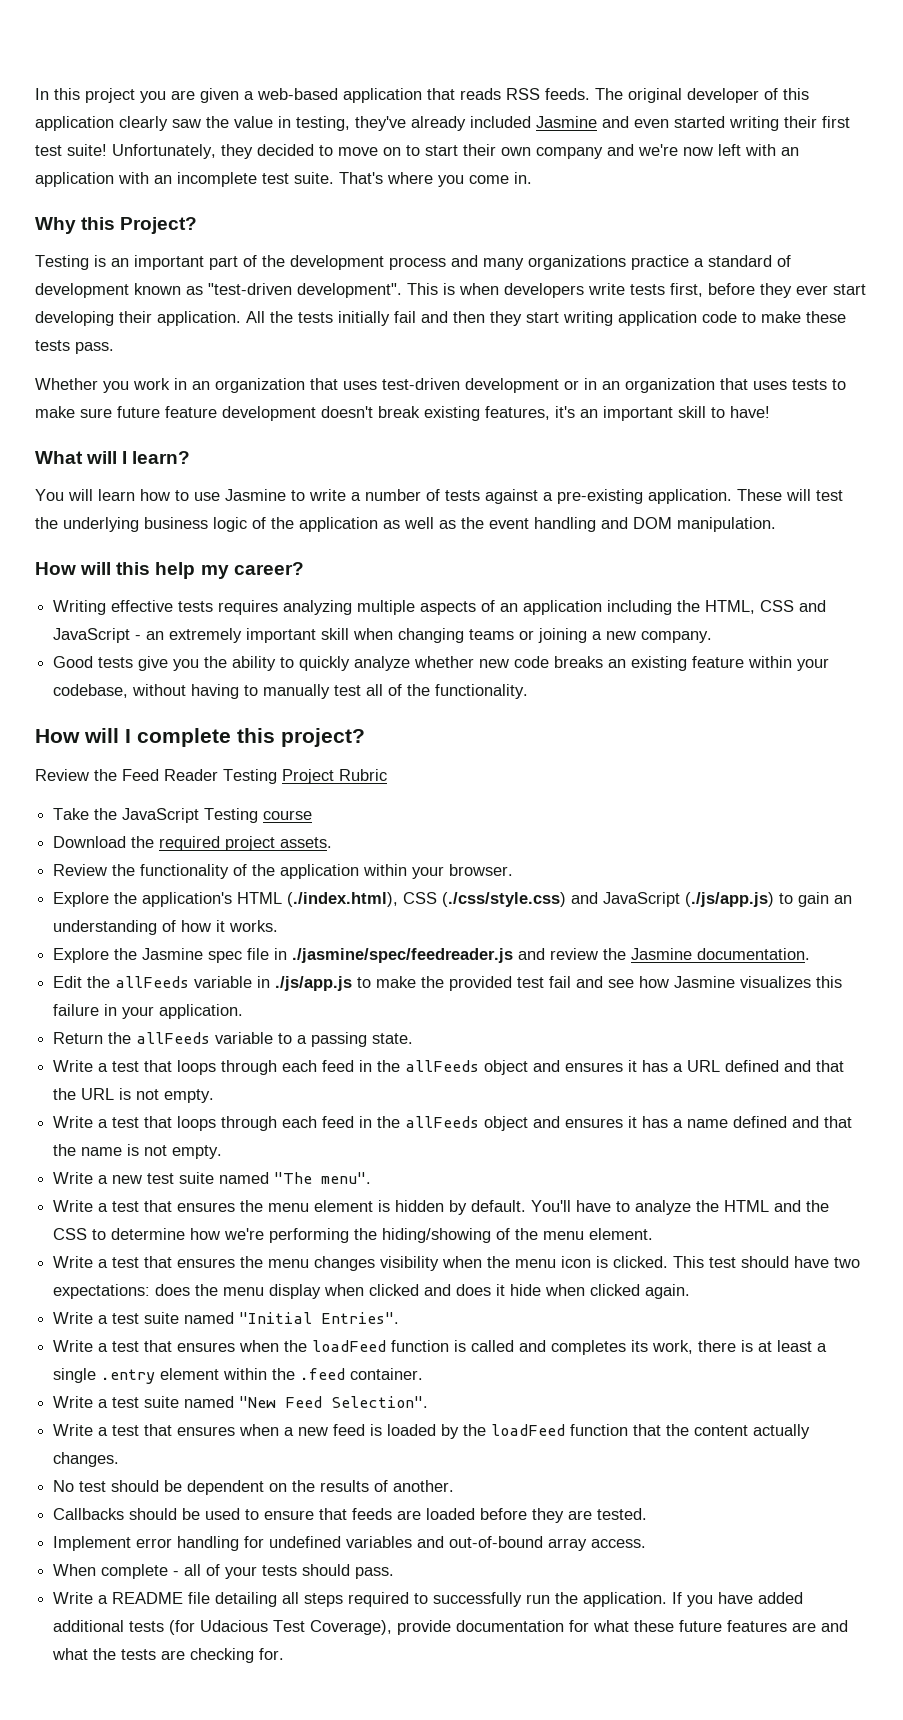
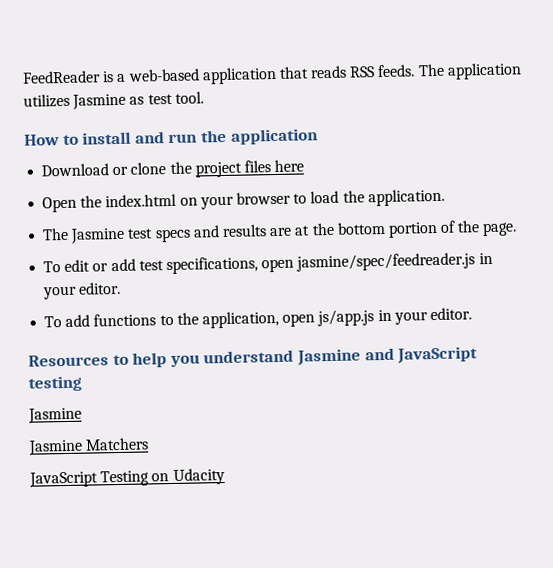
[35,88,239,103] In this project you are given -> [22,70,115,84] FeedReader is
[628,88,809,103] [35,116,850,131] [35,144,799,159] [35,172,532,187] [35,217,198,234] [35,255,791,270] [35,283,866,298] [35,311,846,326] [35,340,114,354] [35,378,846,393] [35,406,770,421] [35,451,191,464] [35,489,843,504] [35,517,776,532] [35,562,304,579] [53,600,827,615] [53,628,713,643] [53,656,830,671] [53,684,529,699] [35,728,365,747] [35,769,387,784] [53,808,313,823] [53,836,333,851] [53,864,514,879] [53,892,853,907] [53,920,279,935] [53,948,811,963] [53,976,843,991] [53,1004,244,1019] [53,1032,414,1047] [53,1060,845,1075] [53,1088,215,1103] [53,1116,853,1131] [53,1144,223,1159] [53,1172,372,1184] [53,1200,830,1215] [53,1228,654,1243] [53,1256,861,1271] [53,1284,691,1299] [53,1312,400,1324] [53,1340,828,1355] [53,1368,424,1384] [53,1396,429,1408] [53,1424,811,1439] [53,1452,120,1467] [53,1480,455,1495] [53,1508,648,1523] [53,1536,647,1551] [53,1564,395,1579] [53,1592,804,1607] [53,1620,849,1635] [52,1648,285,1663] original developer of this application clearly saw the value in testing, they've already included Jasmine and even started writing their first test suite! Unfortunately, they decided to move on to start their own company and we're now left with an application with an incomplete test suite. That's where you come in. // Why this Project? // Testing is an important part of the development process and many organizations practice a standard of development known as "test-driven development". This is when developers write tests first, before they ever start developing their application. All the tests initially fail and then they start writing application code to make these tests pass. // Whether you work in an organization that uses test-driven development or in an organization that uses tests to make sure future feature development doesn't break existing features, it's an important skill to have! // What will I learn? // You will learn how to use Jasmine to write a number of tests against a pre-existing application. These will test the underlying business logic of the application as well as the event handling and DOM manipulation. // How will this help my career? // Writing effective tests requires analyzing multiple aspects of an application including the HTML, CSS and JavaScript - an extremely important skill when changing teams or joining a new company. // Good tests give you the ability to quickly analyze whether new code breaks an existing feature within your codebase, without having to manually test all of the functionality. // How will I complete this project? // Review the Feed Reader Testing Project Rubric // Take the JavaScript Testing course // Download the required project assets. // Review the functionality of the application within your browser. // Explore the application's HTML (./index.html), CSS (./css/style.css) and JavaScript (./js/app.js) to gain an understanding of how it works. // Explore the Jasmine spec file in ./jasmine/spec/feedreader.js and review the Jasmine documentation. // Edit the allFeeds variable in ./js/app.js to make the provided test fail and see how Jasmine visualizes this failure in your application. // Return the allFeeds variable to a passing state. // Write a test that loops through each feed in the allFeeds object and ensures it has a URL defined and that the URL is not empty. // Write a test that loops through each feed in the allFeeds object and ensures it has a name defined and that the name is not empty. // Write a new test suite named "The menu". // Write a test that ensures the menu element is hidden by default. You'll have to analyze the HTML and the CSS to determine how we're performing the hiding/showing of the menu element. // Write a test that ensures the menu changes visibility when the menu icon is clicked. This test should have two expectations: does the menu display when clicked and does it hide when clicked again. // Write a test suite named "Initial Entries". // Write a test that ensures when the loadFeed function is called and completes its work, there is at least a single .entry element within the .feed container. // Write a test suite named "New Feed Selection". // Write a test that ensures when a new feed is loaded by the loadFeed function that the content actually changes. // No test should be dependent on the results of another. // Callbacks should be used to ensure that feeds are loaded before they are tested. // Implement error handling for undefined variables and out-of-bound array access. // When complete - all of your tests should pass. // Write a README file detailing all steps required to successfully run the application. If you have added additional tests (for Udacious Test Coverage), provide documentation for what these future features are and what the tests are checking for. -> [446,62,522,80] [23,91,204,110] [24,128,318,146] [41,159,305,178] [42,188,445,213] [42,220,518,244] [43,252,493,275] [43,281,122,300] [44,307,472,329] [28,346,479,368] [28,375,82,392] [28,407,82,424] [28,437,150,456] [29,468,225,488] application utilizes Jasmine as test tool. // How to install and run the application // Download or clone the project files here // Open the index.html on your browser to load the application. // The Jasmine test specs and results are at the bottom portion of the page. // To edit or add test specifications, open jasmine/spec/feedreader.js in your editor. // To add functions to the application, open js/app.js in your editor. // Resources to help you understand Jasmine and JavaScript testing // Jasmine // Jasmine Matchers // JavaScript Testing on Udacity

